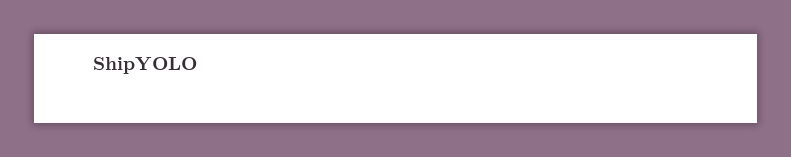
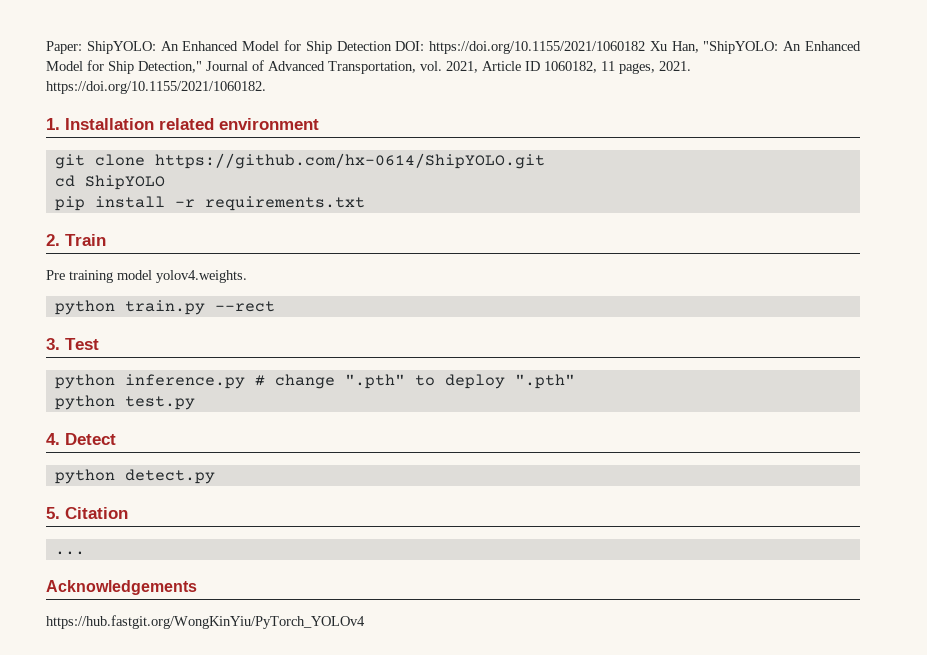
[93,57,197,74] ShipYOLO -> [46,40,862,54] [46,60,691,74] [46,81,266,94] [46,118,319,130] [54,153,545,169] [54,175,165,190] [54,196,365,211] [46,234,106,246] [46,270,247,283] [54,300,275,315] [46,338,99,350] [54,374,575,389] [54,395,195,410] [46,433,116,445] [54,469,215,484] [46,507,128,519] [54,551,85,555] [46,580,197,595] [46,615,365,629] Paper: ShipYOLO: An Enhanced Model for Ship Detection DOI: https://doi.org/10.1155/2021/1060182 Xu Han, "ShipYOLO: An Enhanced Model for Ship Detection," Journal of Advanced Transportation, vol. 2021, Article ID 1060182, 11 pages, 2021. https://doi.org/10.1155/2021/1060182. // 1. Installation related environment // git clone https://github.com/hx-0614/ShipYOLO.git // cd ShipYOLO // pip install -r requirements.txt // 2. Train // Pre training model yolov4.weights. // python train.py --rect // 3. Test // python inference.py # change ".pth" to deploy ".pth" // python test.py // 4. Detect // python detect.py // 5. Citation // ... // Acknowledgements // https://hub.fastgit.org/WongKinYiu/PyTorch_YOLOv4

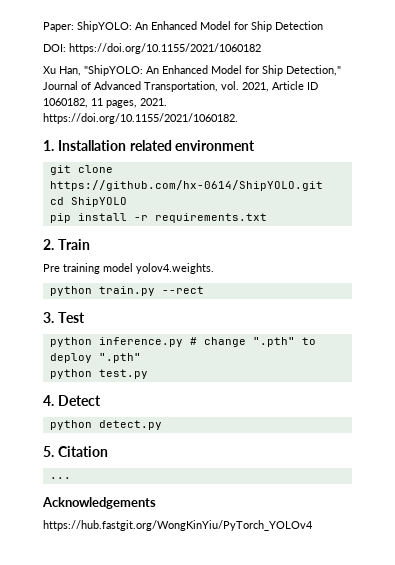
(392, 46) none -> (323, 25) //
(646, 47) none -> (261, 48) //

